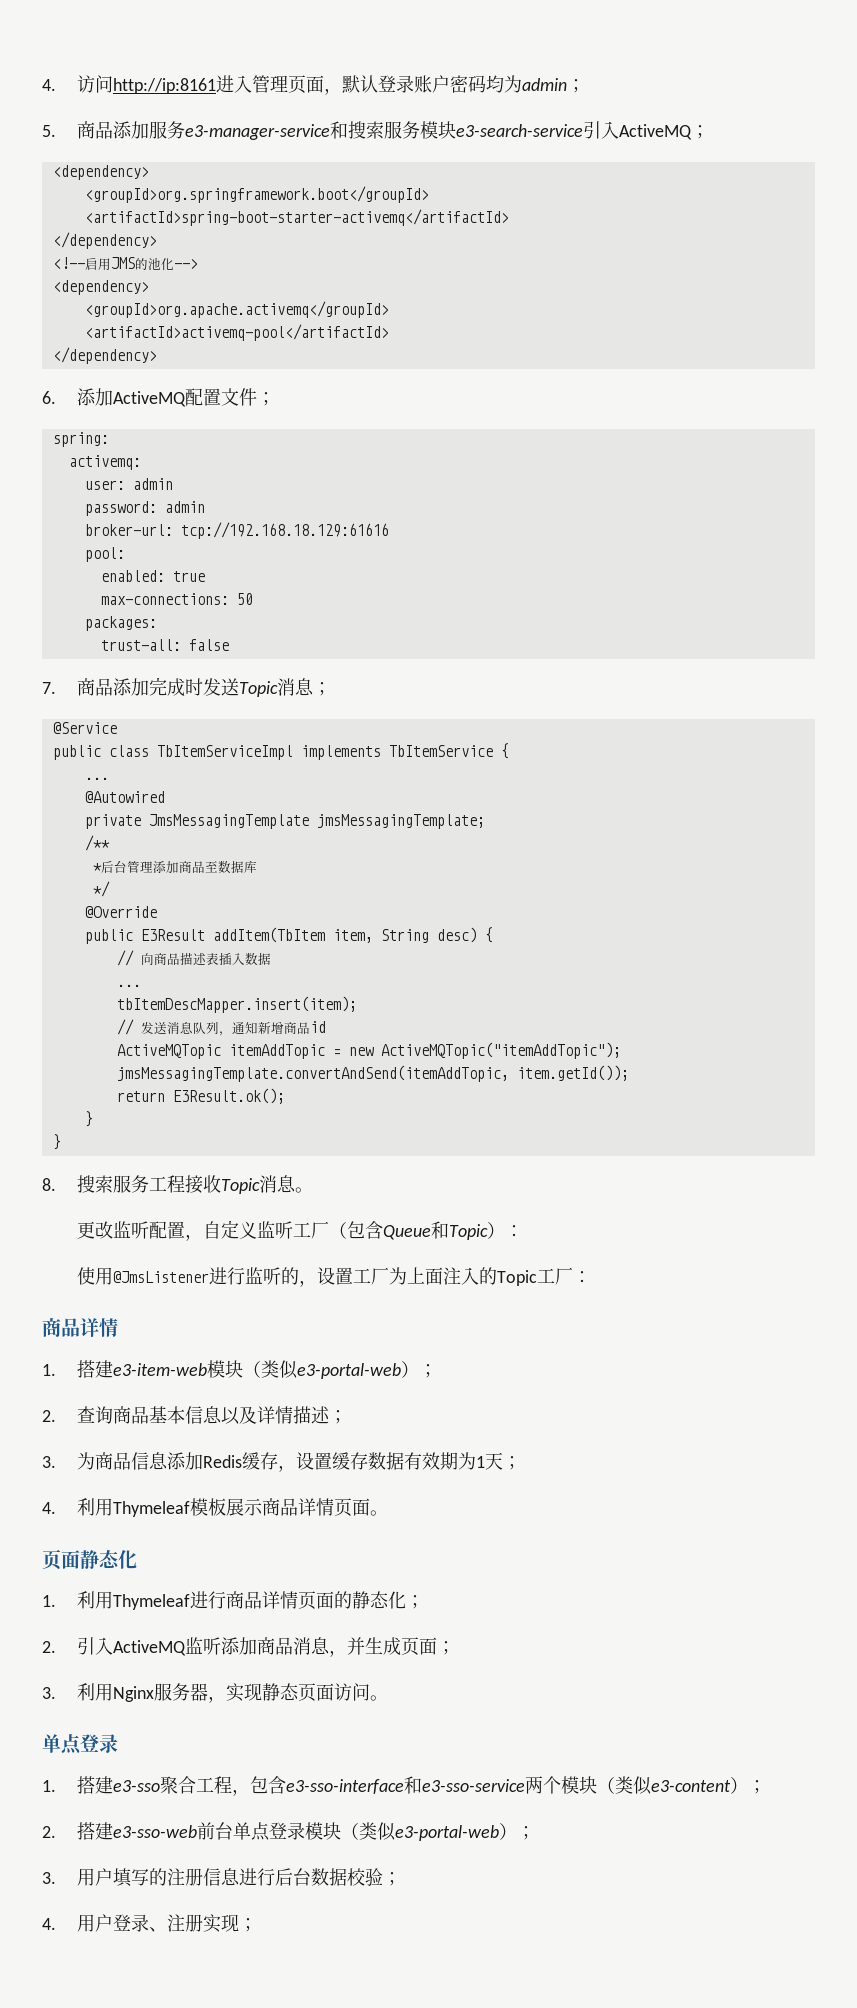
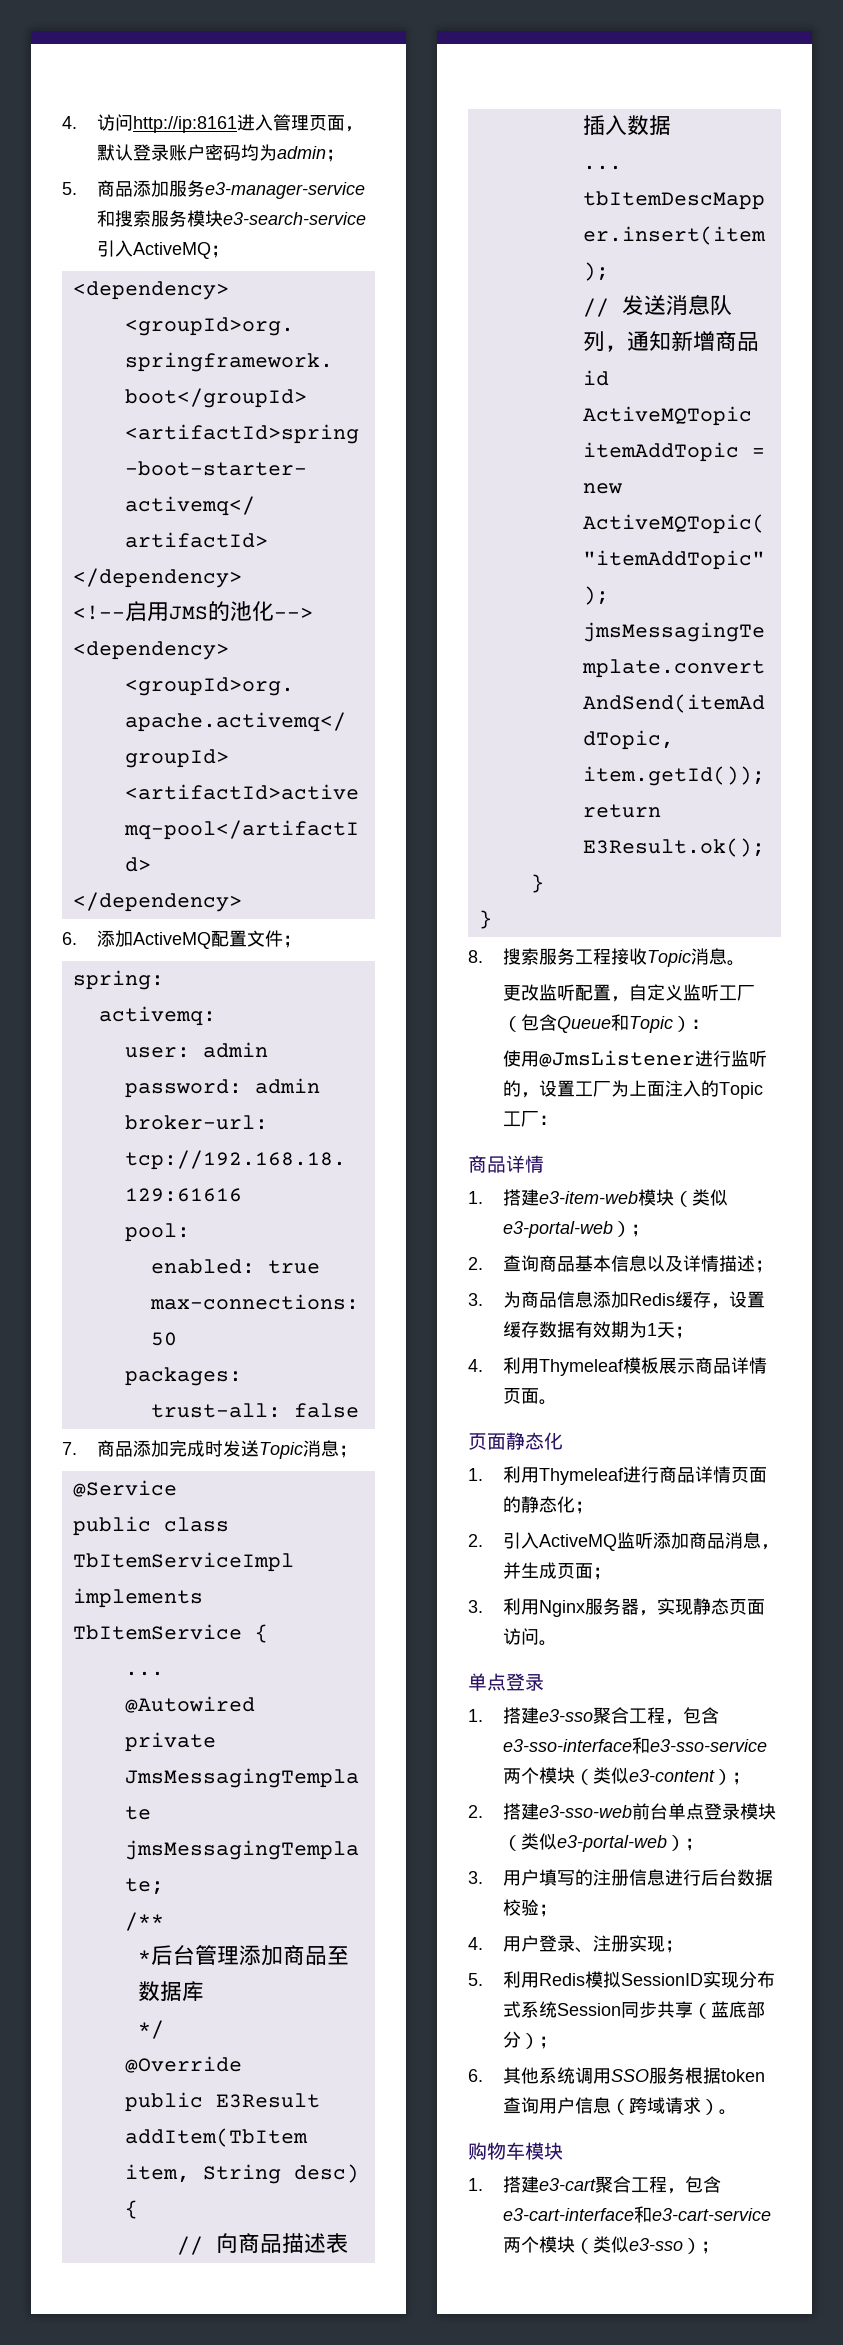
(257, 1925) none -> [468,1971,776,1988] [503,2001,766,2019] [503,2031,558,2049] [468,2067,766,2084] [503,2097,738,2115] [468,2142,563,2160] [468,2176,722,2194] [503,2206,772,2223] [503,2236,720,2254] // 5.利用Redis模拟SessionID实现分布式系统Session同步共享（蓝底部分）； // 6.其他系统调用SSO服务根据token查询用户信息（跨域请求）。 // 购物车模块 // 1.搭建e3-cart聚合工程，包含e3-cart-interface和e3-cart-service两个模块（类似e3-sso）；

